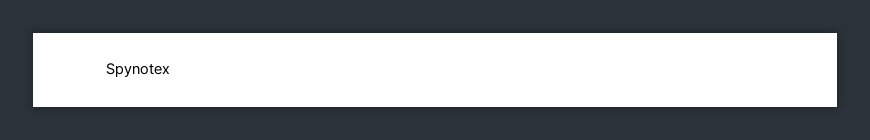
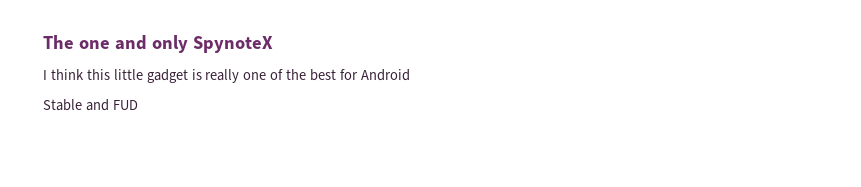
[106,63,170,77] Spynotex -> [43,35,273,53] [43,69,410,83] [43,99,138,111] The one and only SpynoteX // I think this little gadget is really one of the best for Android // Stable and FUD

